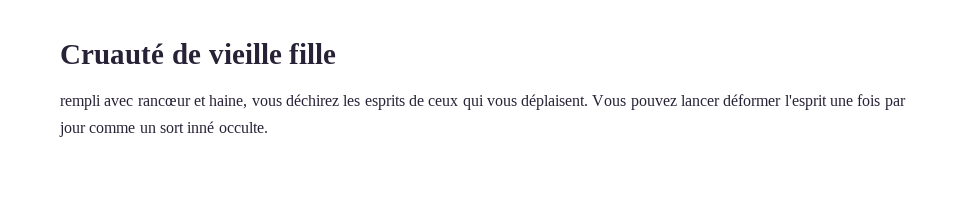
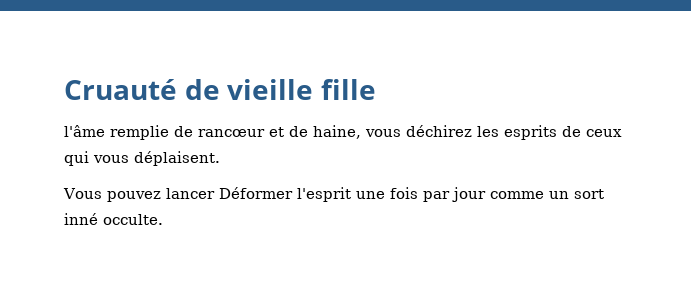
[60,95,134,110] rempli avec -> [64,125,193,140] l'âme remplie de
(206, 101) none -> [289,126,308,137] de
(589, 102) none -> (220, 158) //
[723,94,782,106] déformer -> [218,187,293,199] Déformer

